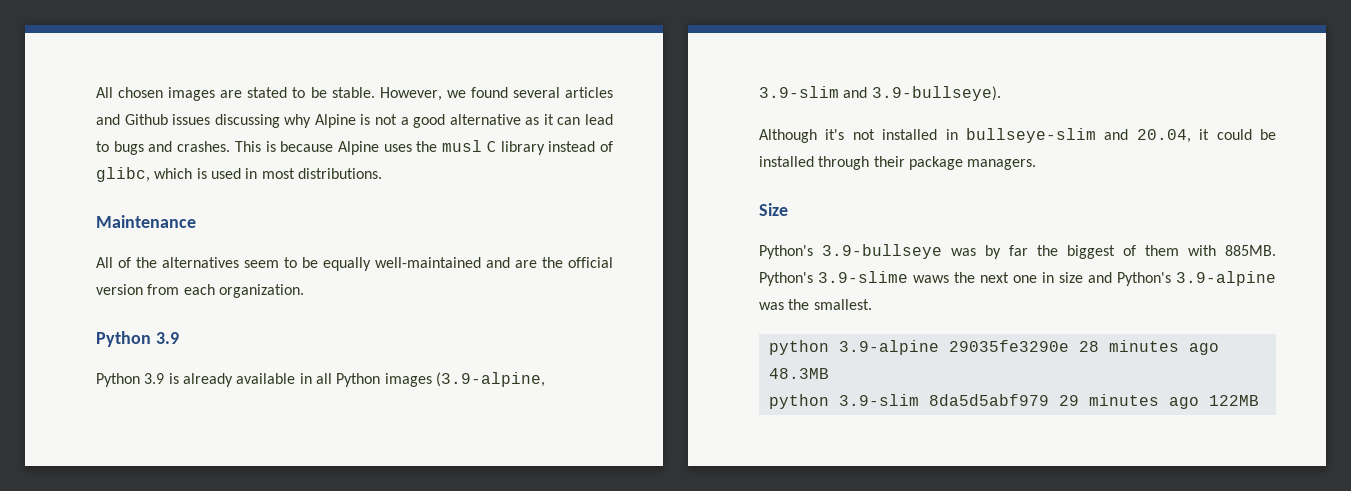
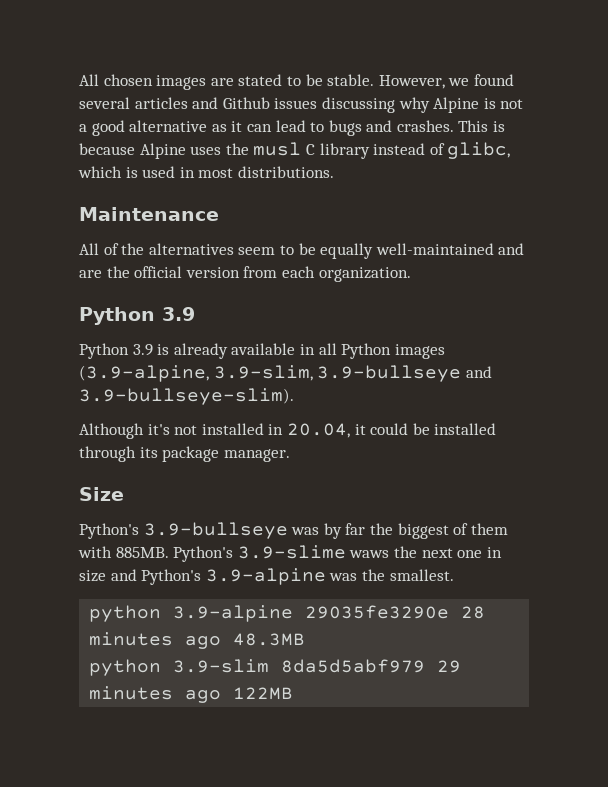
[759,86,1001,101] 3.9-slim and 3.9-bullseye). -> [213,365,492,382] [79,388,294,405] 3.9-slim, 3.9-bullseye and 3.9-bullseye-slim).
[966,128,1129,143] bullseye-slim and -> (284, 429) none
[873,156,1037,170] their package managers. -> [139,446,290,462] its package manager.

